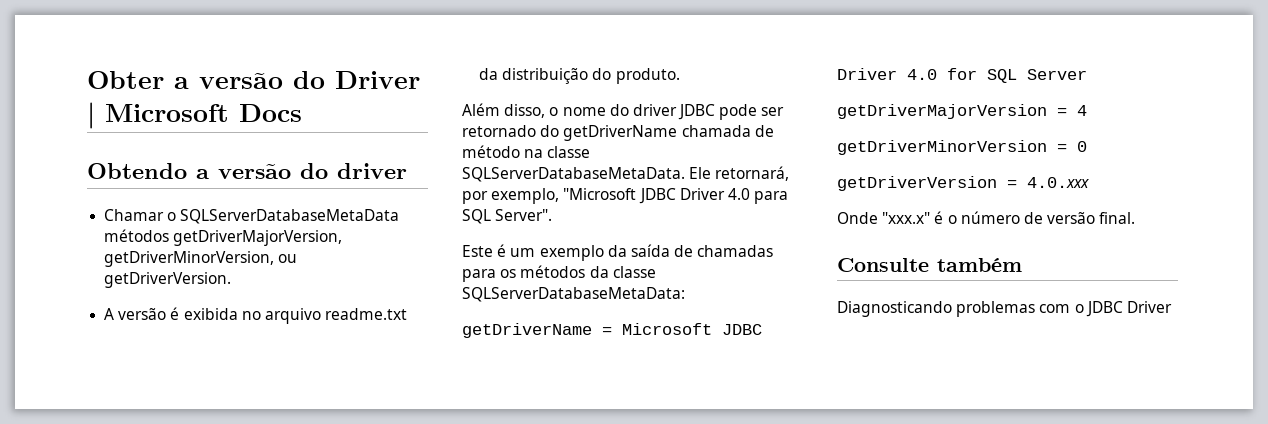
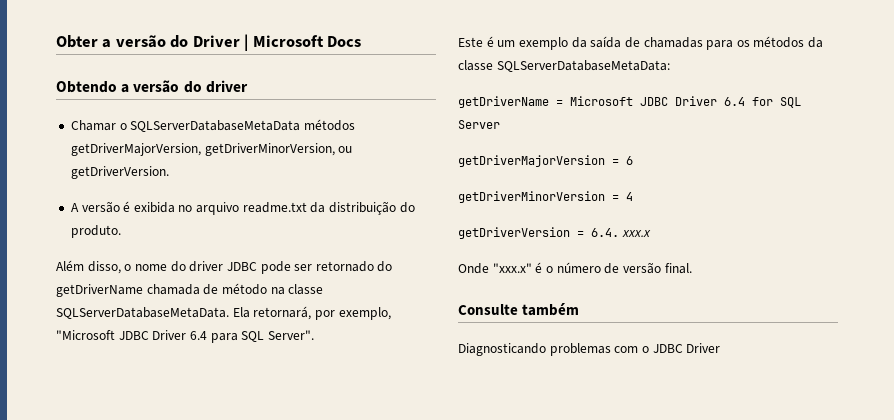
[689,167,712,179] Ele -> [232,307,250,318] Ela
[727,188,750,200] 4.0 -> [189,331,207,340] 6.4
[907,69,937,80] 4.0 -> [724,97,745,106] 6.4
[1077,105,1087,116] 4 -> [626,156,633,165] 6
[1077,141,1087,152] 0 -> [626,192,633,201] 4
[1027,177,1089,188] 4.0.xxx -> [591,228,651,237] 6.4. xxx.x

